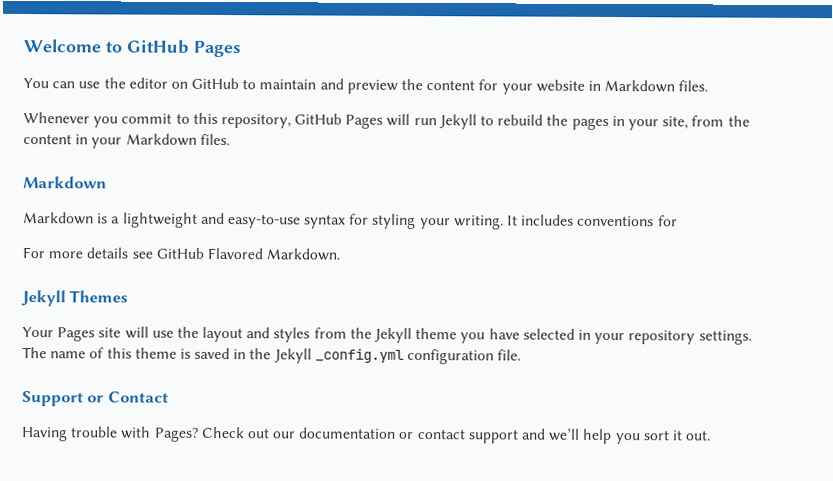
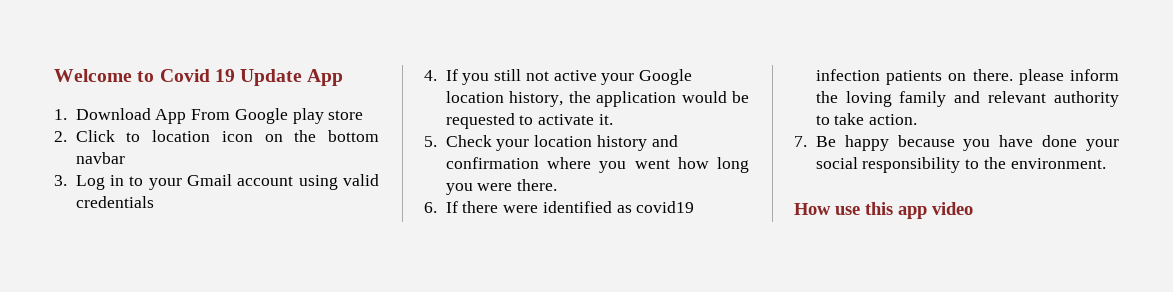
[126,39,242,58] [23,77,709,95] [23,112,750,131] [23,133,230,149] [23,176,107,189] [23,212,678,230] [22,247,341,261] [21,290,129,307] [22,326,752,345] [22,347,522,365] [22,391,169,407] [21,426,712,445] GitHub Pages // You can use the editor on GitHub to maintain and preview the content for your website in Markdown files. // Whenever you commit to this repository, GitHub Pages will run Jekyll to rebuild the pages in your site, from the content in your Markdown files. // Markdown // Markdown is a lightweight and easy-to-use syntax for styling your writing. It includes conventions for // For more details see GitHub Flavored Markdown. // Jekyll Themes // Your Pages site will use the layout and styles from the Jekyll theme you have selected in your repository settings. The name of this theme is saved in the Jekyll _config.yml configuration file. // Support or Contact // Having trouble with Pages? Check out our documentation or contact support and we’ll help you sort it out. -> [159,69,344,86] [54,108,364,124] [54,130,379,142] [75,152,125,164] [54,174,379,190] [75,196,154,208] [424,69,693,85] [445,91,749,107] [445,113,613,129] [424,135,678,151] [445,157,749,173] [445,179,558,195] [424,201,695,213] [815,69,1119,85] [815,91,1119,107] [815,113,918,125] [794,135,1119,151] [815,157,1106,173] [794,202,973,219] Covid 19 Update App // 1. Download App From Google play store // 2. Click to location icon on the bottom navbar // 3. Log in to your Gmail account using valid credentials // 4. If you still not active your Google location history, the application would be requested to activate it. // 5. Check your location history and confirmation where you went how long you were there. // 6. If there were identified as covid19 infection patients on there. please inform the loving family and relevant authority to take action. // 7. Be happy because you have done your social responsibility to the environment. // How use this app video

